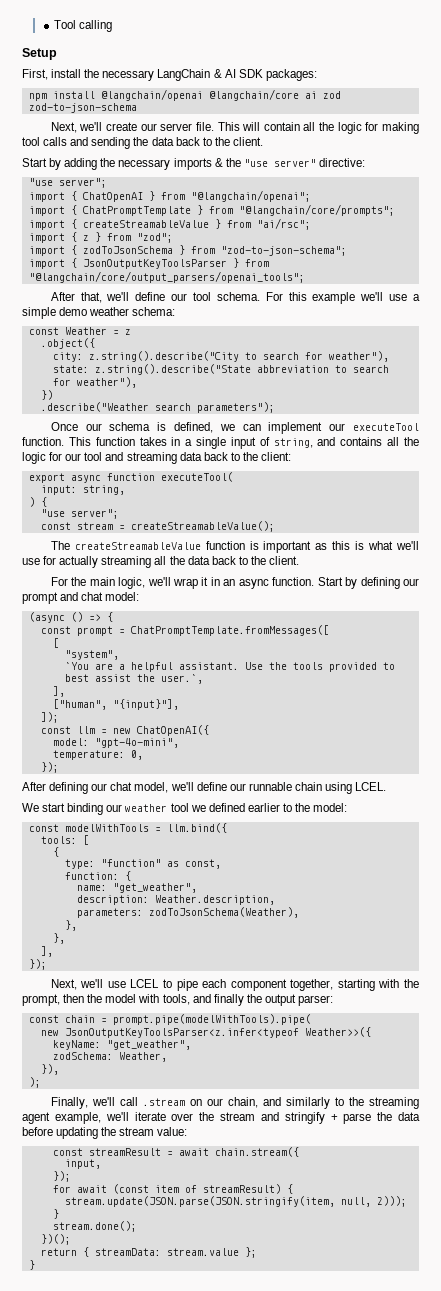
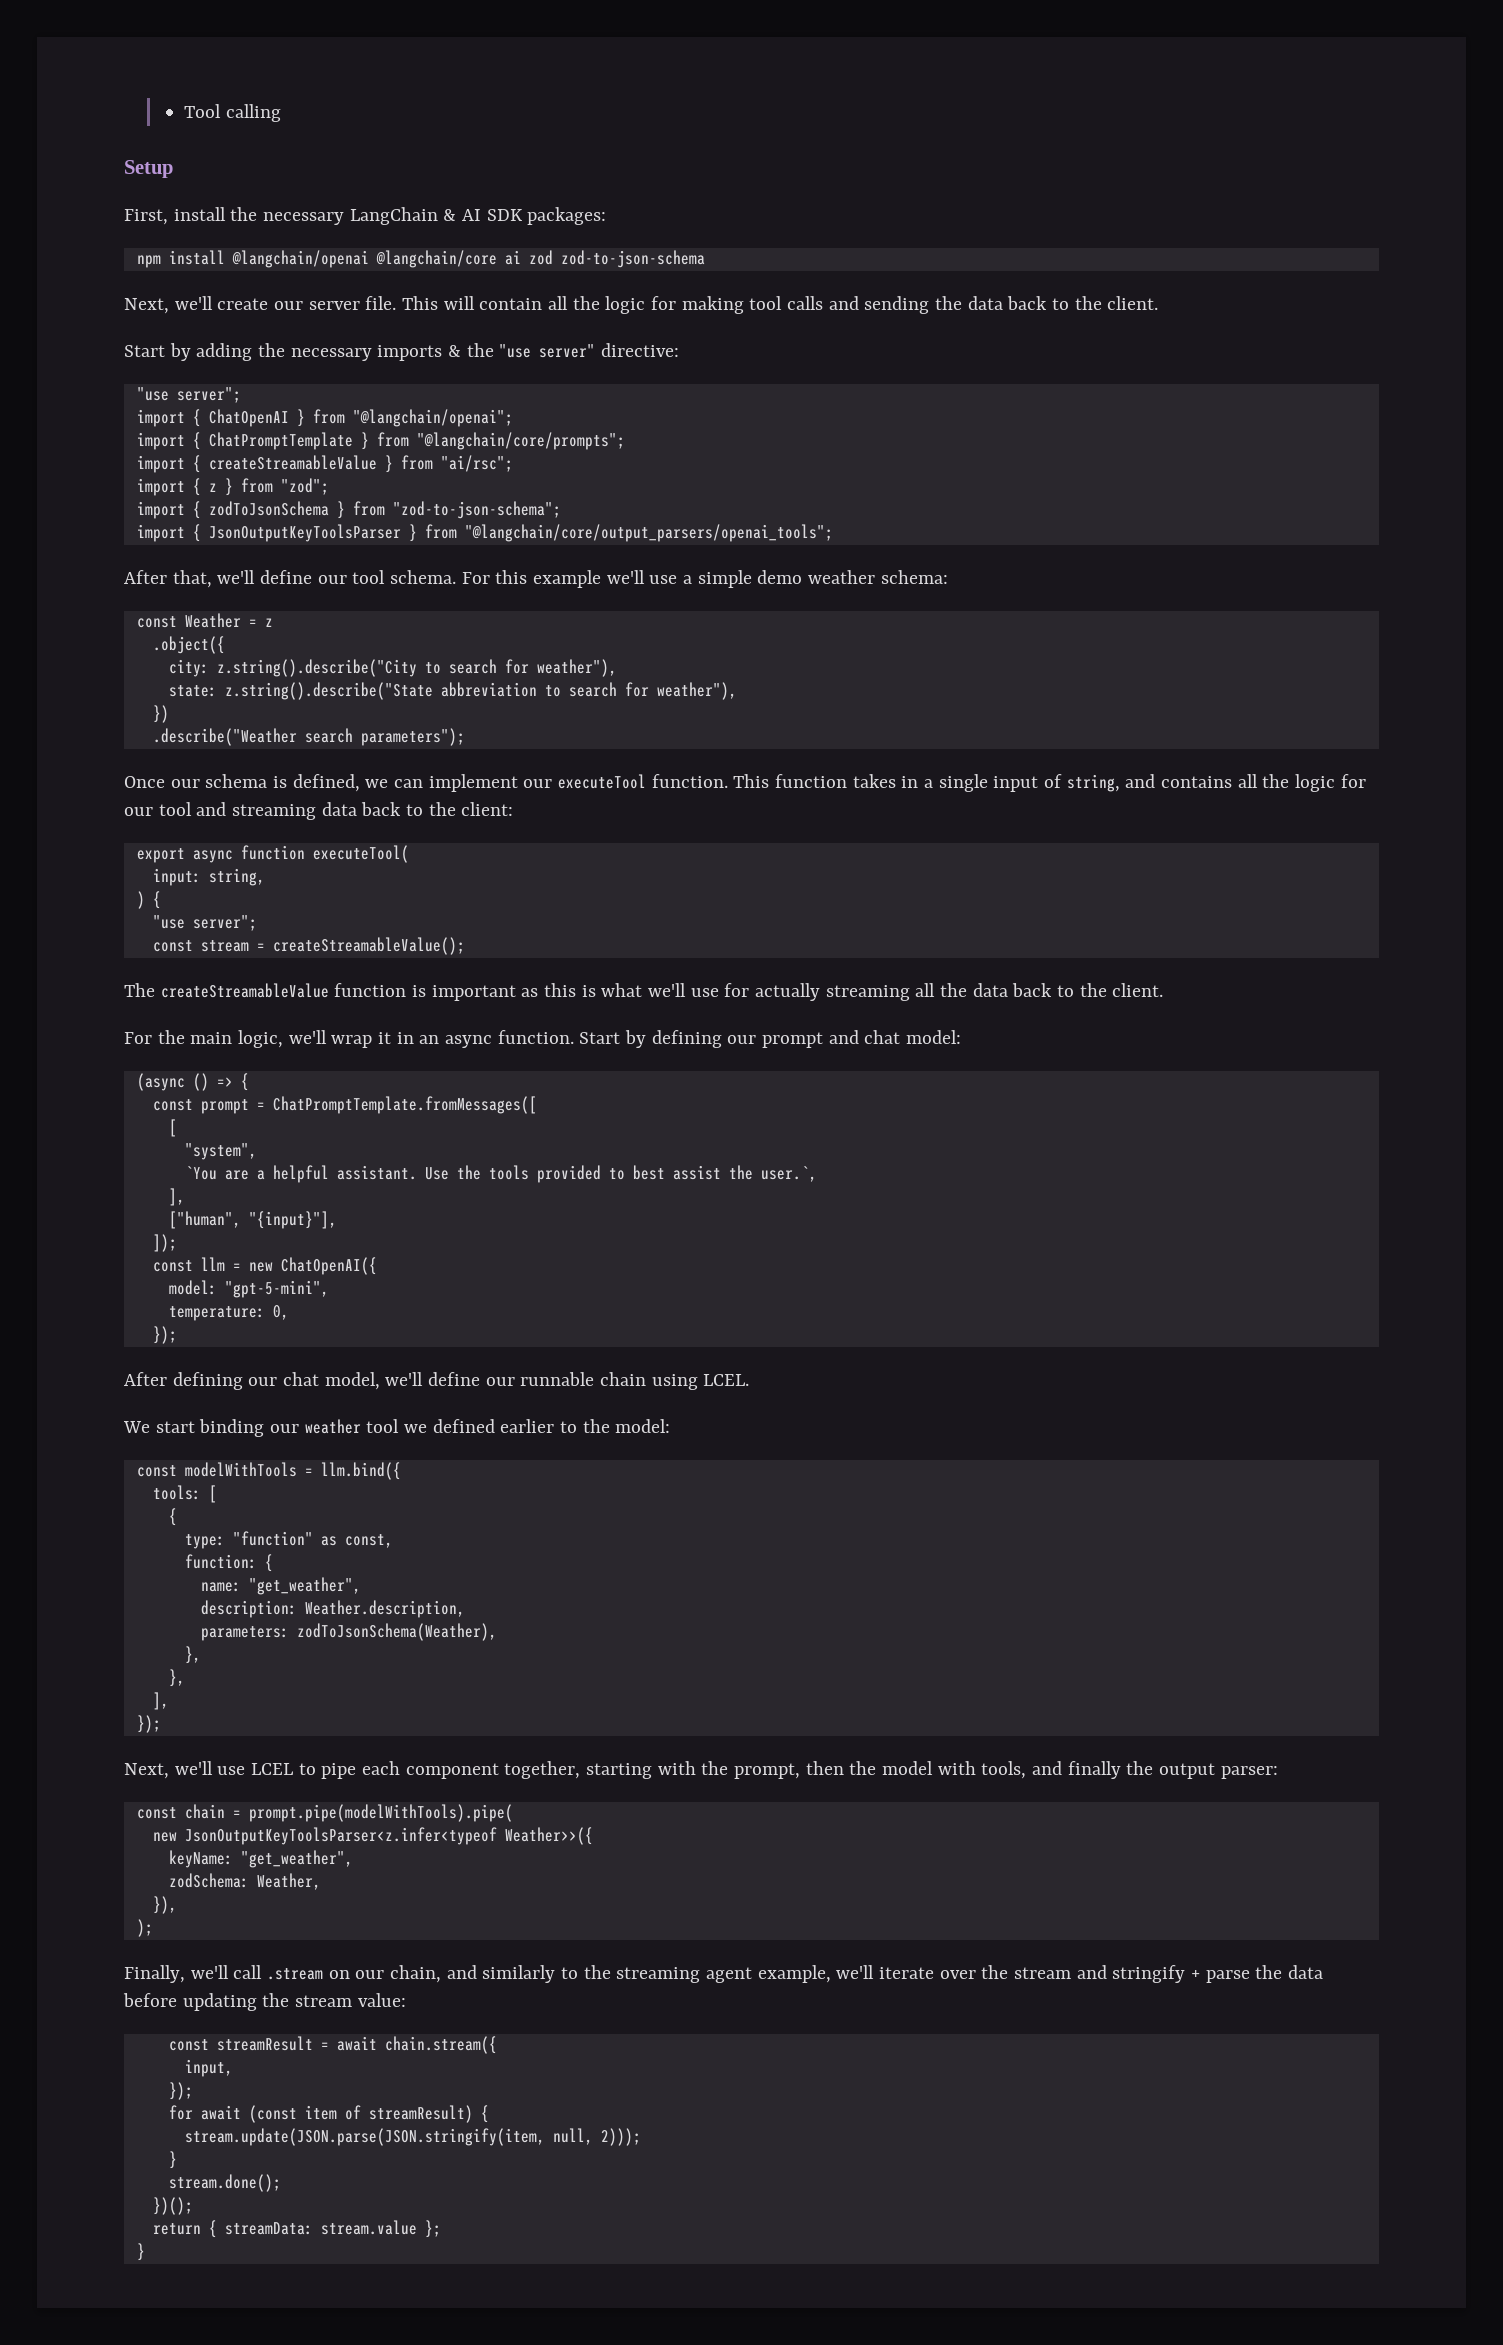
[94,738,179,748] "gpt-4o-mini", -> [224,1280,329,1298] "gpt-5-mini",

